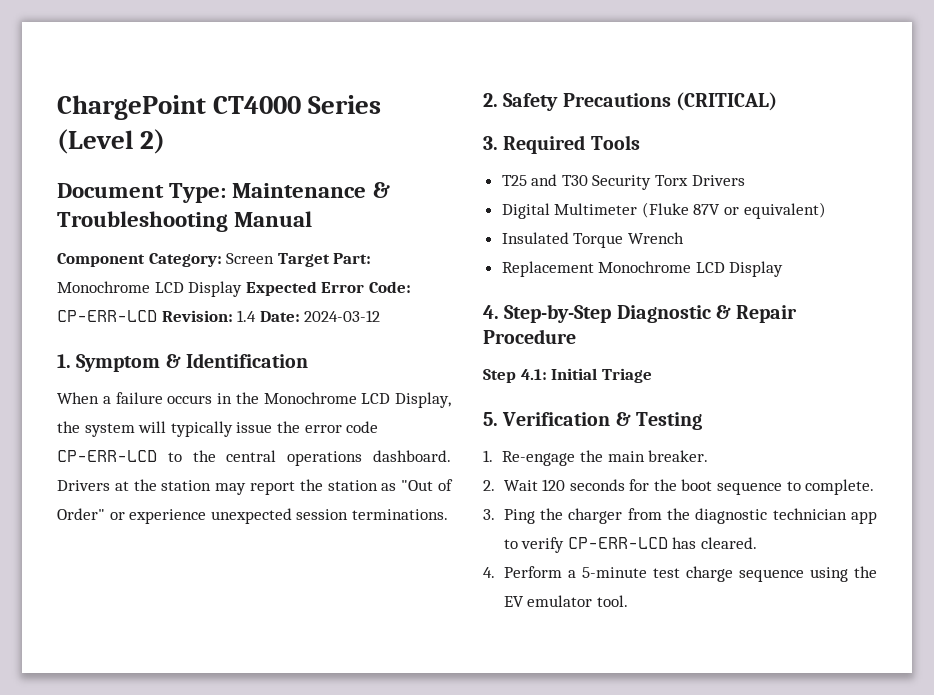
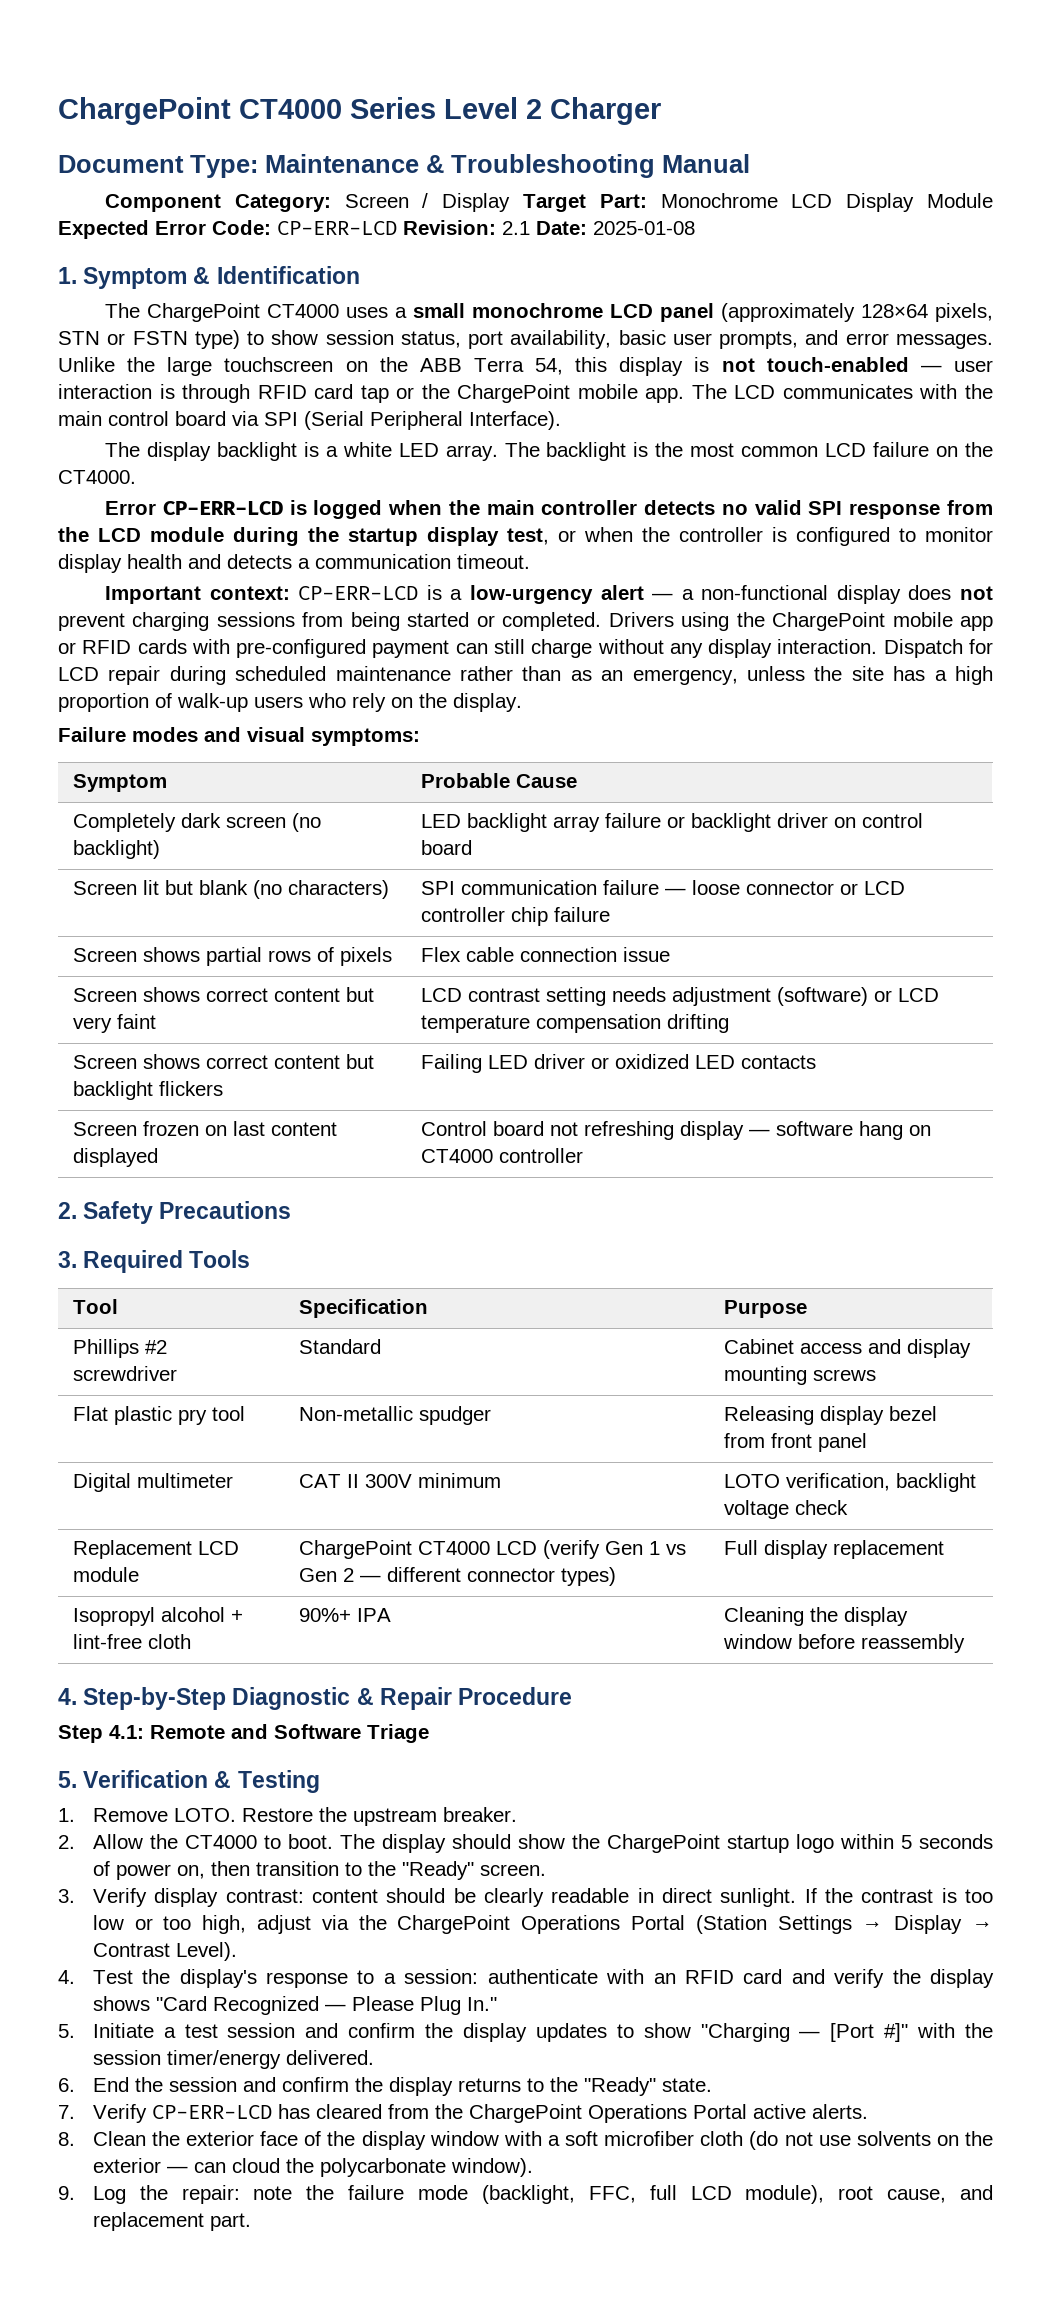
[57,129,166,154] (Level 2) -> [444,97,661,125] Level 2 Charger
(275, 258) none -> [422,193,511,212] / Display
(243, 289) none -> [927,193,994,208] Module
[237,310,381,322] 1.4 Date: 2024-03-12 -> [502,221,695,235] 2.1 Date: 2025-01-08
[57,392,451,408] [57,421,379,437] [57,450,452,466] [57,479,453,495] [57,508,448,524] When a failure occurs in the Monochrome LCD Display, the system will typically issue the error code CP-ERR-LCD to the central operations dashboard. Drivers at the station may report the station as "Out of Order" or experience unexpected session terminations. -> [105,303,994,322] [58,330,993,349] [58,357,993,376] [58,384,993,403] [58,411,561,430] [105,442,993,461] [58,470,136,484] [105,500,994,519] [58,527,993,546] [58,554,530,573] [105,585,993,604] [58,612,993,631] [58,639,994,658] [58,666,993,685] [58,693,522,712] [58,727,420,746] [72,774,167,792] [420,773,577,788] [72,813,321,832] [72,840,160,859] [420,813,923,832] [420,840,472,855] [72,880,389,899] [420,880,905,895] [420,907,610,926] [72,947,392,966] [420,947,670,962] [72,987,374,1002] [72,1014,156,1033] [420,987,939,1006] [420,1014,729,1033] [72,1054,374,1069] [72,1081,223,1100] [420,1054,816,1073] [72,1121,337,1136] [72,1148,158,1167] [420,1121,931,1140] [420,1148,583,1163] The ChargePoint CT4000 uses a small monochrome LCD panel (approximately 128×64 pixels, STN or FSTN type) to show session status, port availability, basic user prompts, and error messages. Unlike the large touchscreen on the ABB Terra 54, this display is not touch-enabled — user interaction is through RFID card tap or the ChargePoint mobile app. The LCD communicates with the main control board via SPI (Serial Peripheral Interface). // The display backlight is a white LED array. The backlight is the most common LCD failure on the CT4000. // Error CP-ERR-LCD is logged when the main controller detects no valid SPI response from the LCD module during the startup display test, or when the controller is configured to monitor display health and detects a communication timeout. // Important context: CP-ERR-LCD is a low-urgency alert — a non-functional display does not prevent charging sessions from being started or completed. Drivers using the ChargePoint mobile app or RFID cards with pre-configured payment can still charge without any display interaction. Dispatch for LCD repair during scheduled maintenance rather than as an emergency, unless the site has a high proportion of walk-up users who rely on the display. // Failure modes and visual symptoms: // Symptom | Probable Cause // Completely dark screen (no backlight) | LED backlight array failure or backlight driver on control board // Screen lit but blank (no characters) | SPI communication failure — loose connector or LCD controller chip failure // Screen shows partial rows of pixels | Flex cable connection issue // Screen shows correct content but very faint | LCD contrast setting needs adjustment (software) or LCD temperature compensation drifting // Screen shows correct content but backlight flickers | Failing LED driver or oxidized LED contacts // Screen frozen on last content displayed | Control board not refreshing display — software hang on CT4000 controller
[675,92,777,111] (CRITICAL) -> (292, 1210) none
[501,174,745,190] [501,202,826,219] [501,232,684,248] [501,261,784,277] // T25 and T30 Security Torx Drivers // Digital Multimeter (Fluke 87V or equivalent) // Insulated Torque Wrench // Replacement Monochrome LCD Display -> [72,1299,118,1314] [298,1299,428,1318] [723,1300,807,1318] [72,1339,167,1358] [72,1366,177,1381] [298,1339,381,1354] [723,1339,971,1358] [723,1366,876,1385] [72,1406,245,1425] [298,1406,491,1425] [723,1406,937,1425] [723,1433,867,1452] [72,1473,233,1492] [298,1473,501,1488] [723,1473,976,1492] [723,1500,848,1519] [72,1540,239,1559] [72,1567,139,1582] [298,1540,686,1559] [298,1567,616,1586] [723,1540,944,1559] [72,1607,243,1626] [72,1634,191,1649] [298,1608,391,1622] [723,1607,908,1626] [722,1634,965,1653] // Tool | Specification | Purpose // Phillips #2 screwdriver | Standard | Cabinet access and display mounting screws // Flat plastic pry tool | Non-metallic spudger | Releasing display bezel from front panel // Digital multimeter | CAT II 300V minimum | LOTO verification, backlight voltage check // Replacement LCD module | ChargePoint CT4000 LCD (verify Gen 1 vs Gen 2 — different connector types) | Full display replacement // Isopropyl alcohol + lint-free cloth | 90%+ IPA | Cleaning the display window before reassembly
[551,368,598,380] Initial -> [150,1724,361,1739] Remote and Software
[502,450,709,466] [483,479,875,495] [483,508,877,524] [503,537,757,553] [483,566,877,582] [503,595,628,607] Re-engage the main breaker. // 2. Wait 120 seconds for the boot sequence to complete. // 3. Ping the charger from the diagnostic technician app to verify CP-ERR-LCD has cleared. // 4. Perform a 5-minute test charge sequence using the EV emulator tool. -> [92,1807,517,1826] [58,1834,994,1853] [92,1861,546,1880] [58,1888,993,1907] [92,1915,994,1934] [92,1942,237,1961] [58,1969,995,1988] [92,1996,497,2015] [58,2023,994,2042] [92,2050,374,2069] [58,2077,712,2096] [58,2104,868,2123] [58,2131,994,2150] [92,2158,533,2177] [58,2185,994,2204] [92,2212,251,2231] Remove LOTO. Restore the upstream breaker. // 2. Allow the CT4000 to boot. The display should show the ChargePoint startup logo within 5 seconds of power on, then transition to the "Ready" screen. // 3. Verify display contrast: content should be clearly readable in direct sunlight. If the contrast is too low or too high, adjust via the ChargePoint Operations Portal (Station Settings → Display → Contrast Level). // 4. Test the display's response to a session: authenticate with an RFID card and verify the display shows "Card Recognized — Please Plug In." // 5. Initiate a test session and confirm the display updates to show "Charging — [Port #]" with the session timer/energy delivered. // 6. End the session and confirm the display returns to the "Ready" state. // 7. Verify CP-ERR-LCD has cleared from the ChargePoint Operations Portal active alerts. // 8. Clean the exterior face of the display window with a soft microfiber cloth (do not use solvents on the exterior — can cloud the polycarbonate window). // 9. Log the repair: note the failure mode (backlight, FFC, full LCD module), root cause, and replacement part.

